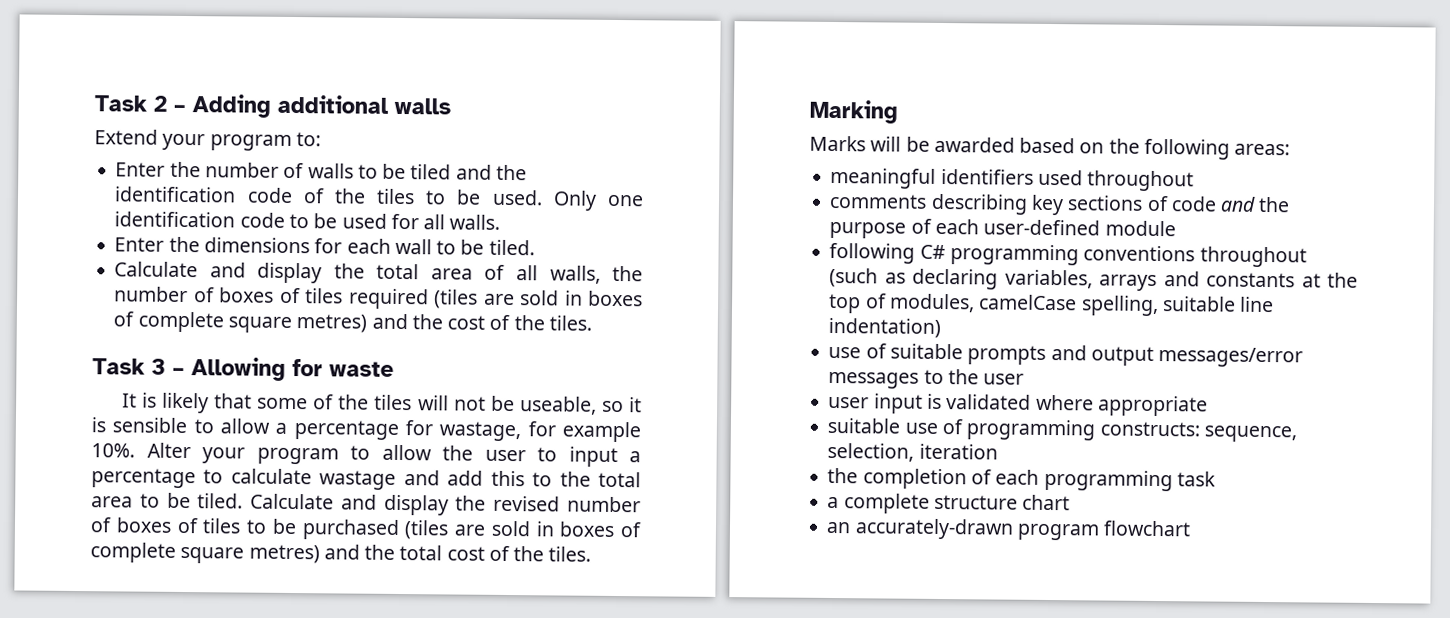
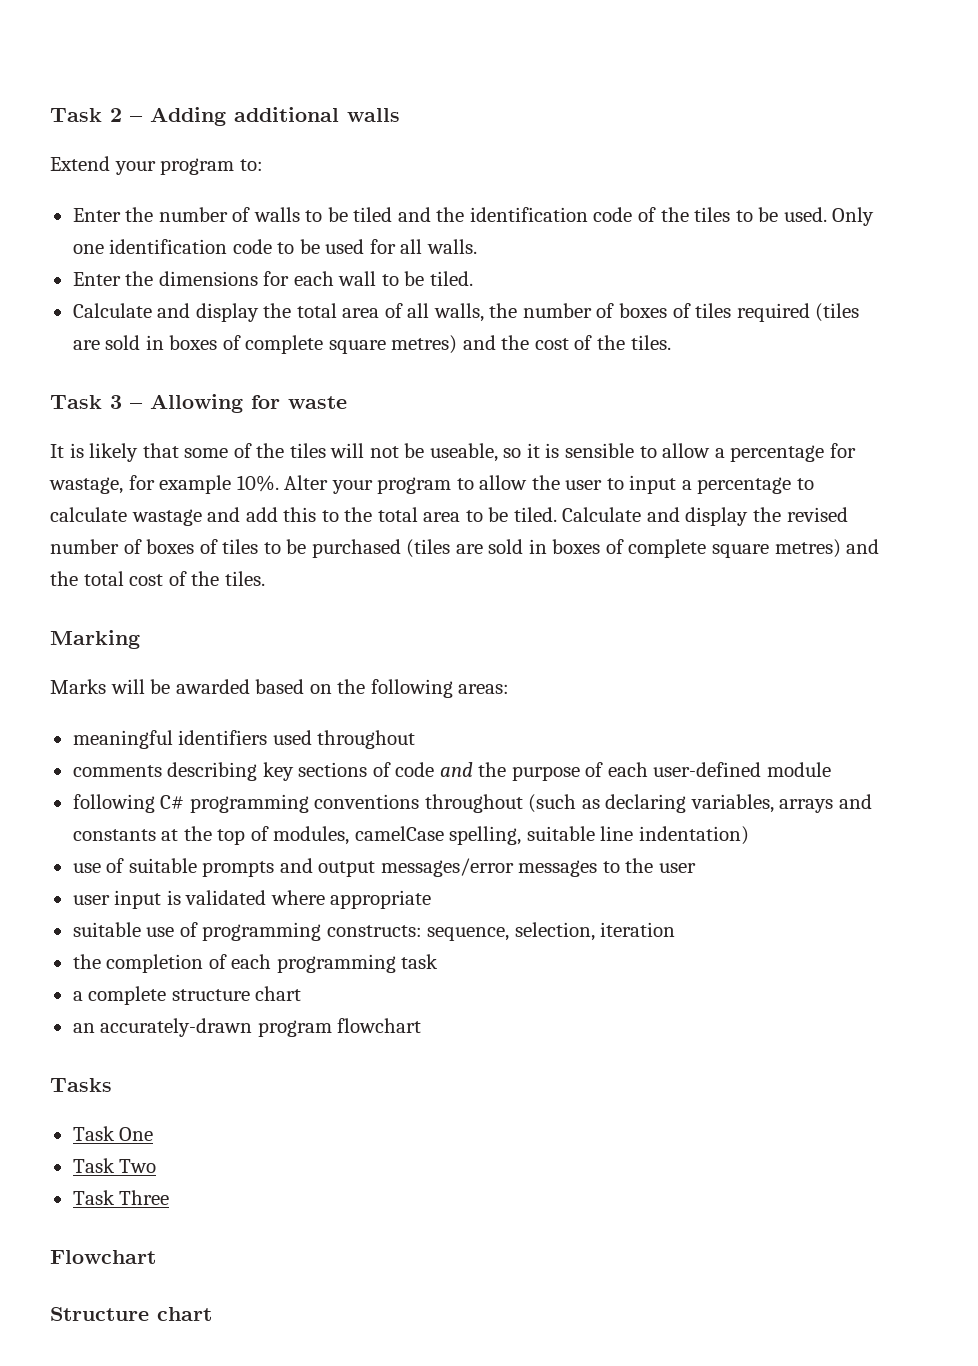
(1192, 528) none -> [50,1078,112,1092] [72,1126,154,1141] [72,1158,157,1173] [72,1190,170,1205] [50,1250,156,1264] [50,1307,212,1321] // Tasks // Task One // Task Two // Task Three // Flowchart // Structure chart

